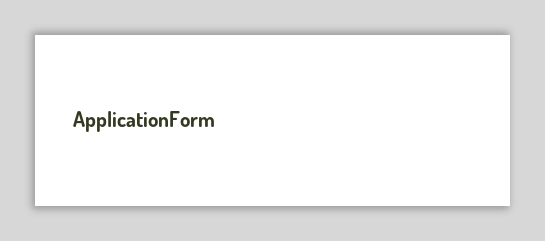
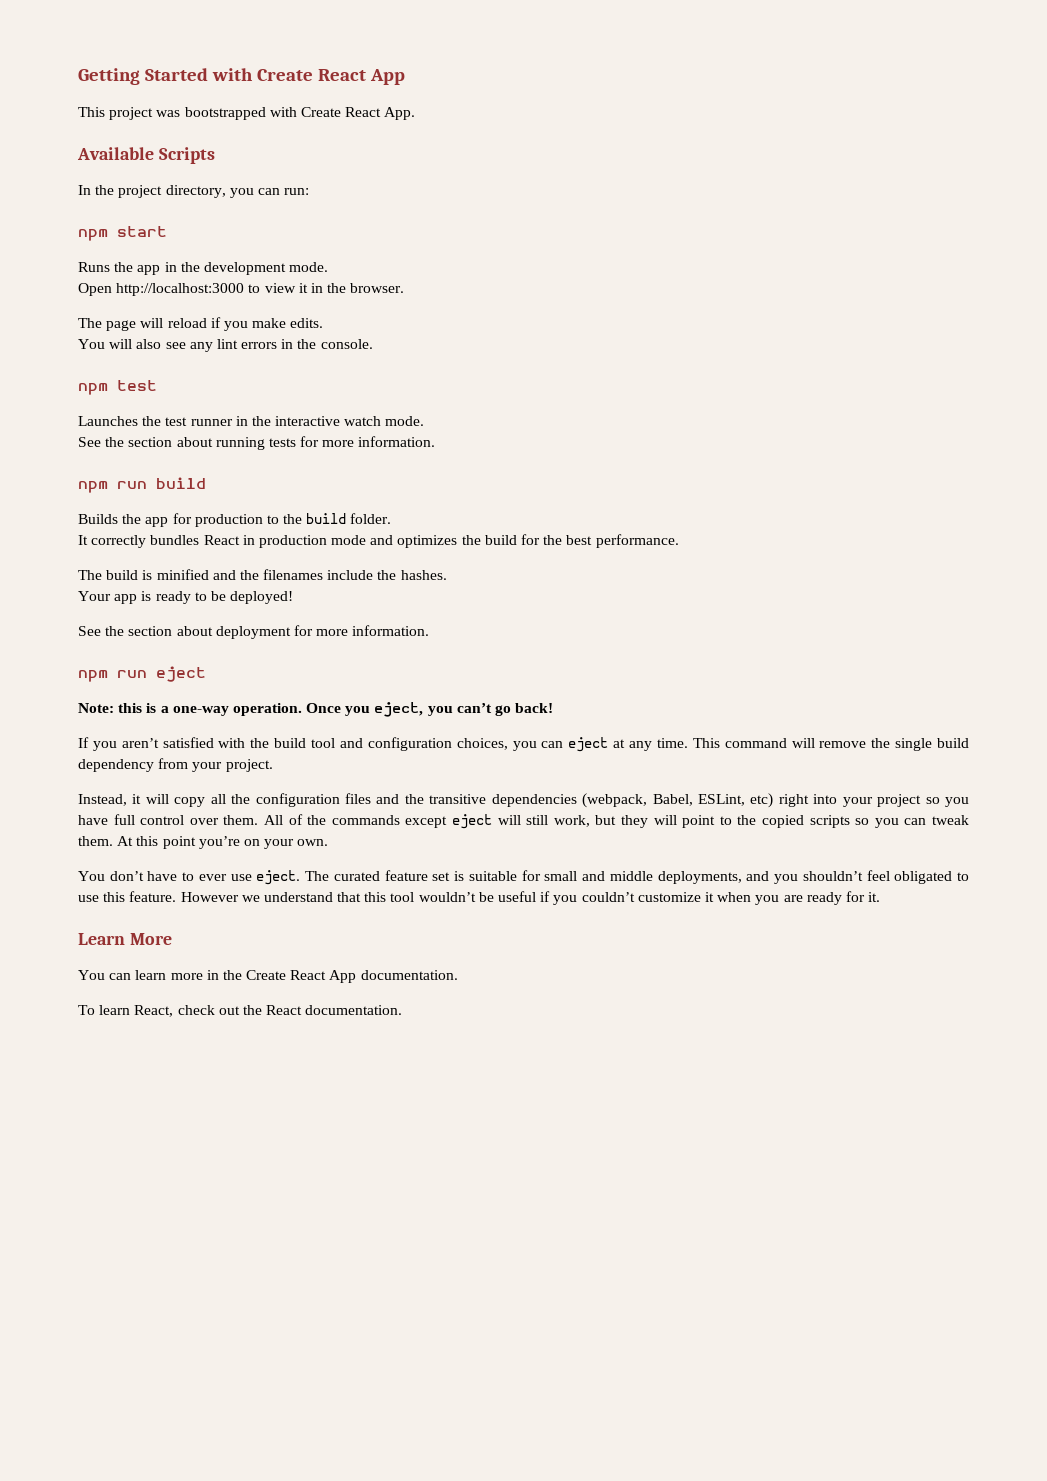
[73,111,215,132] ApplicationForm -> [78,68,405,85] [78,107,416,120] [77,147,215,164] [78,185,310,198] [78,226,167,241] [78,262,329,275] [78,283,405,296] [78,317,324,331] [78,339,373,352] [78,380,157,395] [78,416,425,426] [78,436,436,450] [78,477,206,493] [78,513,392,527] [78,534,679,548] [78,569,447,580] [78,591,294,604] [78,625,430,639] [78,666,206,682] [78,702,554,717] [78,737,969,752] [78,758,273,772] [78,793,970,808] [78,814,970,829] [78,836,329,849] [78,870,970,885] [78,891,881,905] [78,933,172,945] [78,970,458,983] [78,1005,403,1017] Getting Started with Create React App // This project was bootstrapped with Create React App. // Available Scripts // In the project directory, you can run: // npm start // Runs the app in the development mode. // Open http://localhost:3000 to view it in the browser. // The page will reload if you make edits. // You will also see any lint errors in the console. // npm test // Launches the test runner in the interactive watch mode. // See the section about running tests for more information. // npm run build // Builds the app for production to the build folder. // It correctly bundles React in production mode and optimizes the build for the best performance. // The build is minified and the filenames include the hashes. // Your app is ready to be deployed! // See the section about deployment for more information. // npm run eject // Note: this is a one-way operation. Once you eject, you can’t go back! // If you aren’t satisfied with the build tool and configuration choices, you can eject at any time. This command will remove the single build dependency from your project. // Instead, it will copy all the configuration files and the transitive dependencies (webpack, Babel, ESLint, etc) right into your project so you have full control over them. All of the commands except eject will still work, but they will point to the copied scripts so you can tweak them. At this point you’re on your own. // You don’t have to ever use eject. The curated feature set is suitable for small and middle deployments, and you shouldn’t feel obligated to use this feature. However we understand that this tool wouldn’t be useful if you couldn’t customize it when you are ready for it. // Learn More // You can learn more in the Create React App documentation. // To learn React, check out the React documentation.

